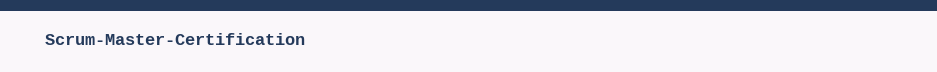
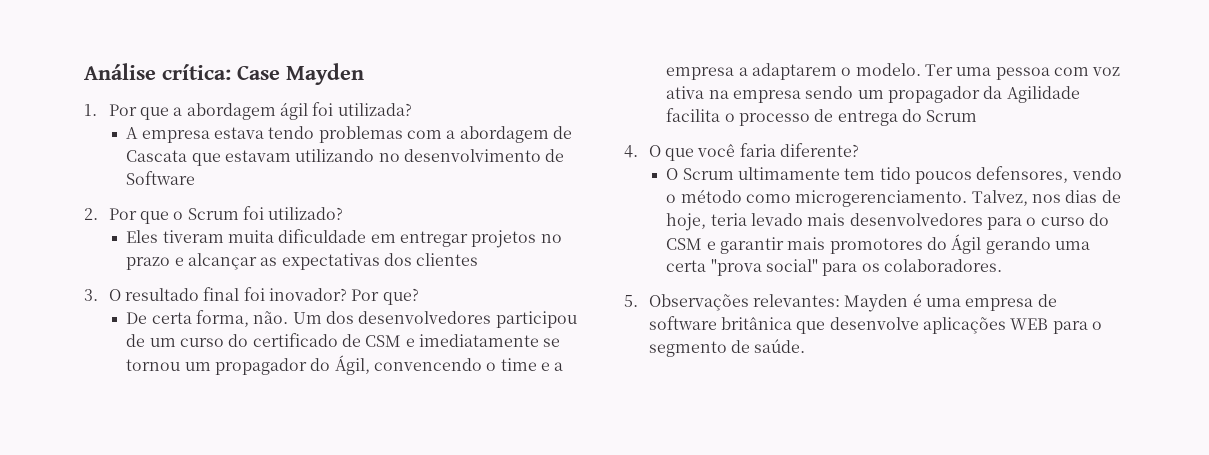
[45,33,305,45] Scrum-Master-Certification -> [84,63,364,85] [84,102,412,120] [126,126,572,143] [126,149,565,166] [126,171,196,185] [84,206,344,224] [126,229,562,248] [126,253,479,270] [84,287,419,305] [126,310,577,328] [126,333,561,347] [126,355,564,375] [666,63,1121,80] [666,86,1080,103] [666,108,978,126] [624,143,860,161] [666,166,1122,184] [666,189,1121,207] [666,213,1109,231] [666,234,1090,254] [666,259,1003,276] [624,293,1057,312] [648,316,1103,334] [648,339,806,357] Análise crítica: Case Mayden // 1. Por que a abordagem ágil foi utilizada? // A empresa estava tendo problemas com a abordagem de Cascata que estavam utilizando no desenvolvimento de Software // 2. Por que o Scrum foi utilizado? // Eles tiveram muita dificuldade em entregar projetos no prazo e alcançar as expectativas dos clientes // 3. O resultado final foi inovador? Por que? // De certa forma, não. Um dos desenvolvedores participou de um curso do certificado de CSM e imediatamente se tornou um propagador do Ágil, convencendo o time e a empresa a adaptarem o modelo. Ter uma pessoa com voz ativa na empresa sendo um propagador da Agilidade facilita o processo de entrega do Scrum // 4. O que você faria diferente? // O Scrum ultimamente tem tido poucos defensores, vendo o método como microgerenciamento. Talvez, nos dias de hoje, teria levado mais desenvolvedores para o curso do CSM e garantir mais promotores do Ágil gerando uma certa "prova social" para os colaboradores. // 5. Observações relevantes: Mayden é uma empresa de software britânica que desenvolve aplicações WEB para o segmento de saúde.

